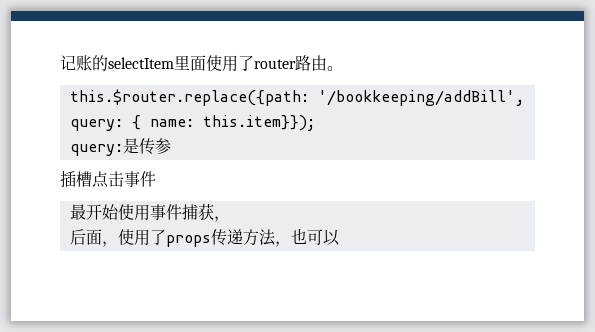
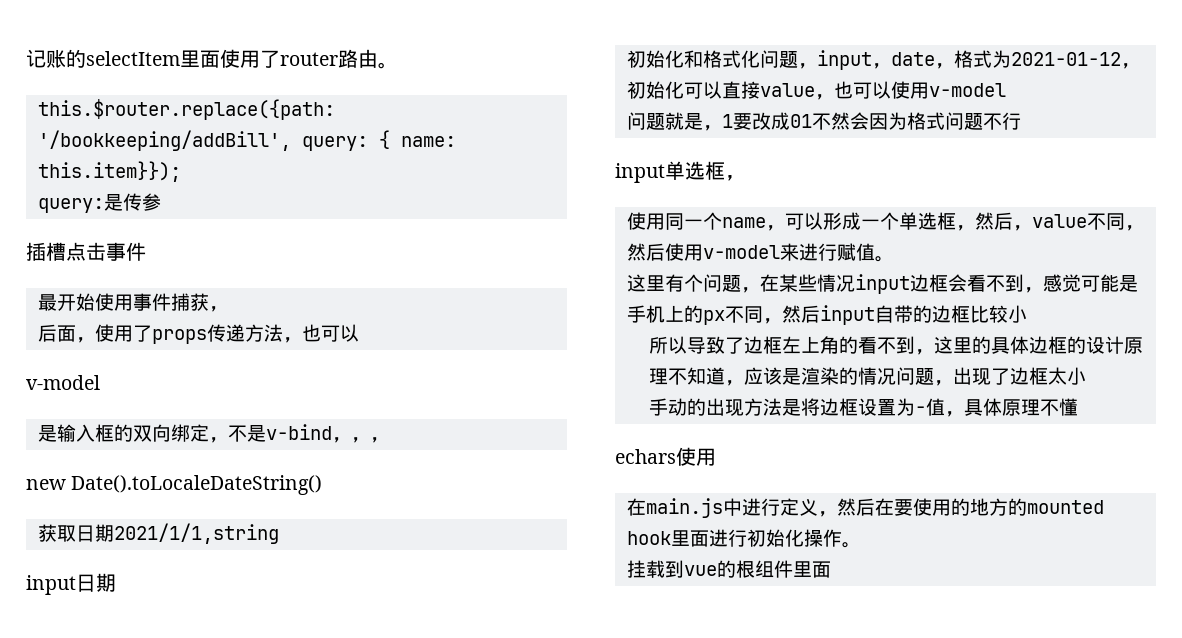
(340, 237) none -> [26,375,100,390] [37,424,389,443] [26,475,323,495] [37,523,279,544] [26,573,116,595] [626,50,1140,70] [626,81,1006,100] [626,112,1021,131] [615,161,745,183] [626,212,1144,231] [626,243,894,262] [626,274,1138,294] [626,305,1027,325] [648,336,1143,355] [648,367,1086,386] [648,398,1078,417] [615,447,716,466] [626,498,1104,518] [626,529,861,548] [626,560,831,578] // v-model // 是输入框的双向绑定，不是v-bind，，， // new Date().toLocaleDateString() // 获取日期2021/1/1,string // input日期 // 初始化和格式化问题，input，date，格式为2021-01-12，初始化可以直接value，也可以使用v-model // 问题就是，1要改成01不然会因为格式问题不行 // input单选框， // 使用同一个name，可以形成一个单选框，然后，value不同，然后使用v-model来进行赋值。 // 这里有个问题，在某些情况input边框会看不到，感觉可能是手机上的px不同，然后input自带的边框比较小 // 所以导致了边框左上角的看不到，这里的具体边框的设计原理不知道，应该是渲染的情况问题，出现了边框太小 // 手动的出现方法是将边框设置为-值，具体原理不懂 // echars使用 // 在main.js中进行定义，然后在要使用的地方的mounted hook里面进行初始化操作。 // 挂载到vue的根组件里面

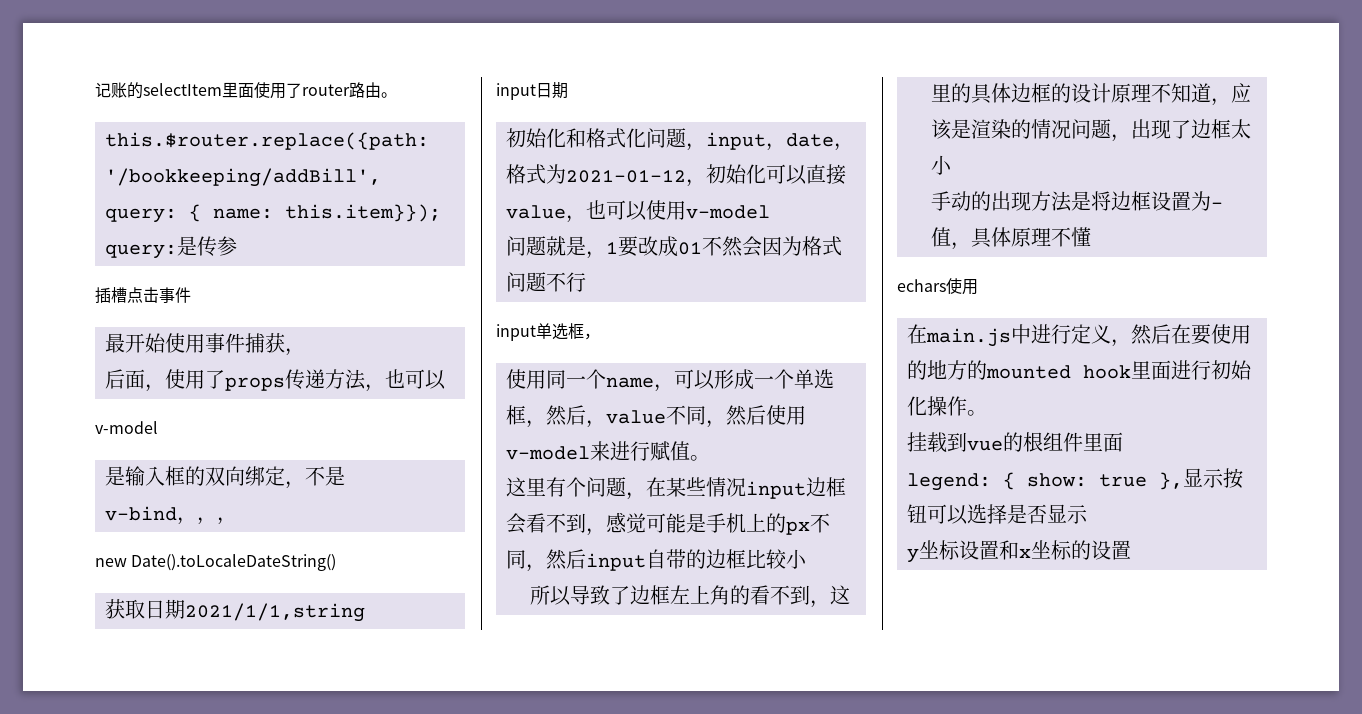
(831, 569) none -> [906,468,1243,491] [906,504,1088,525] [906,540,1131,563] // legend: { show: true },显示按钮可以选择是否显示 // y坐标设置和x坐标的设置

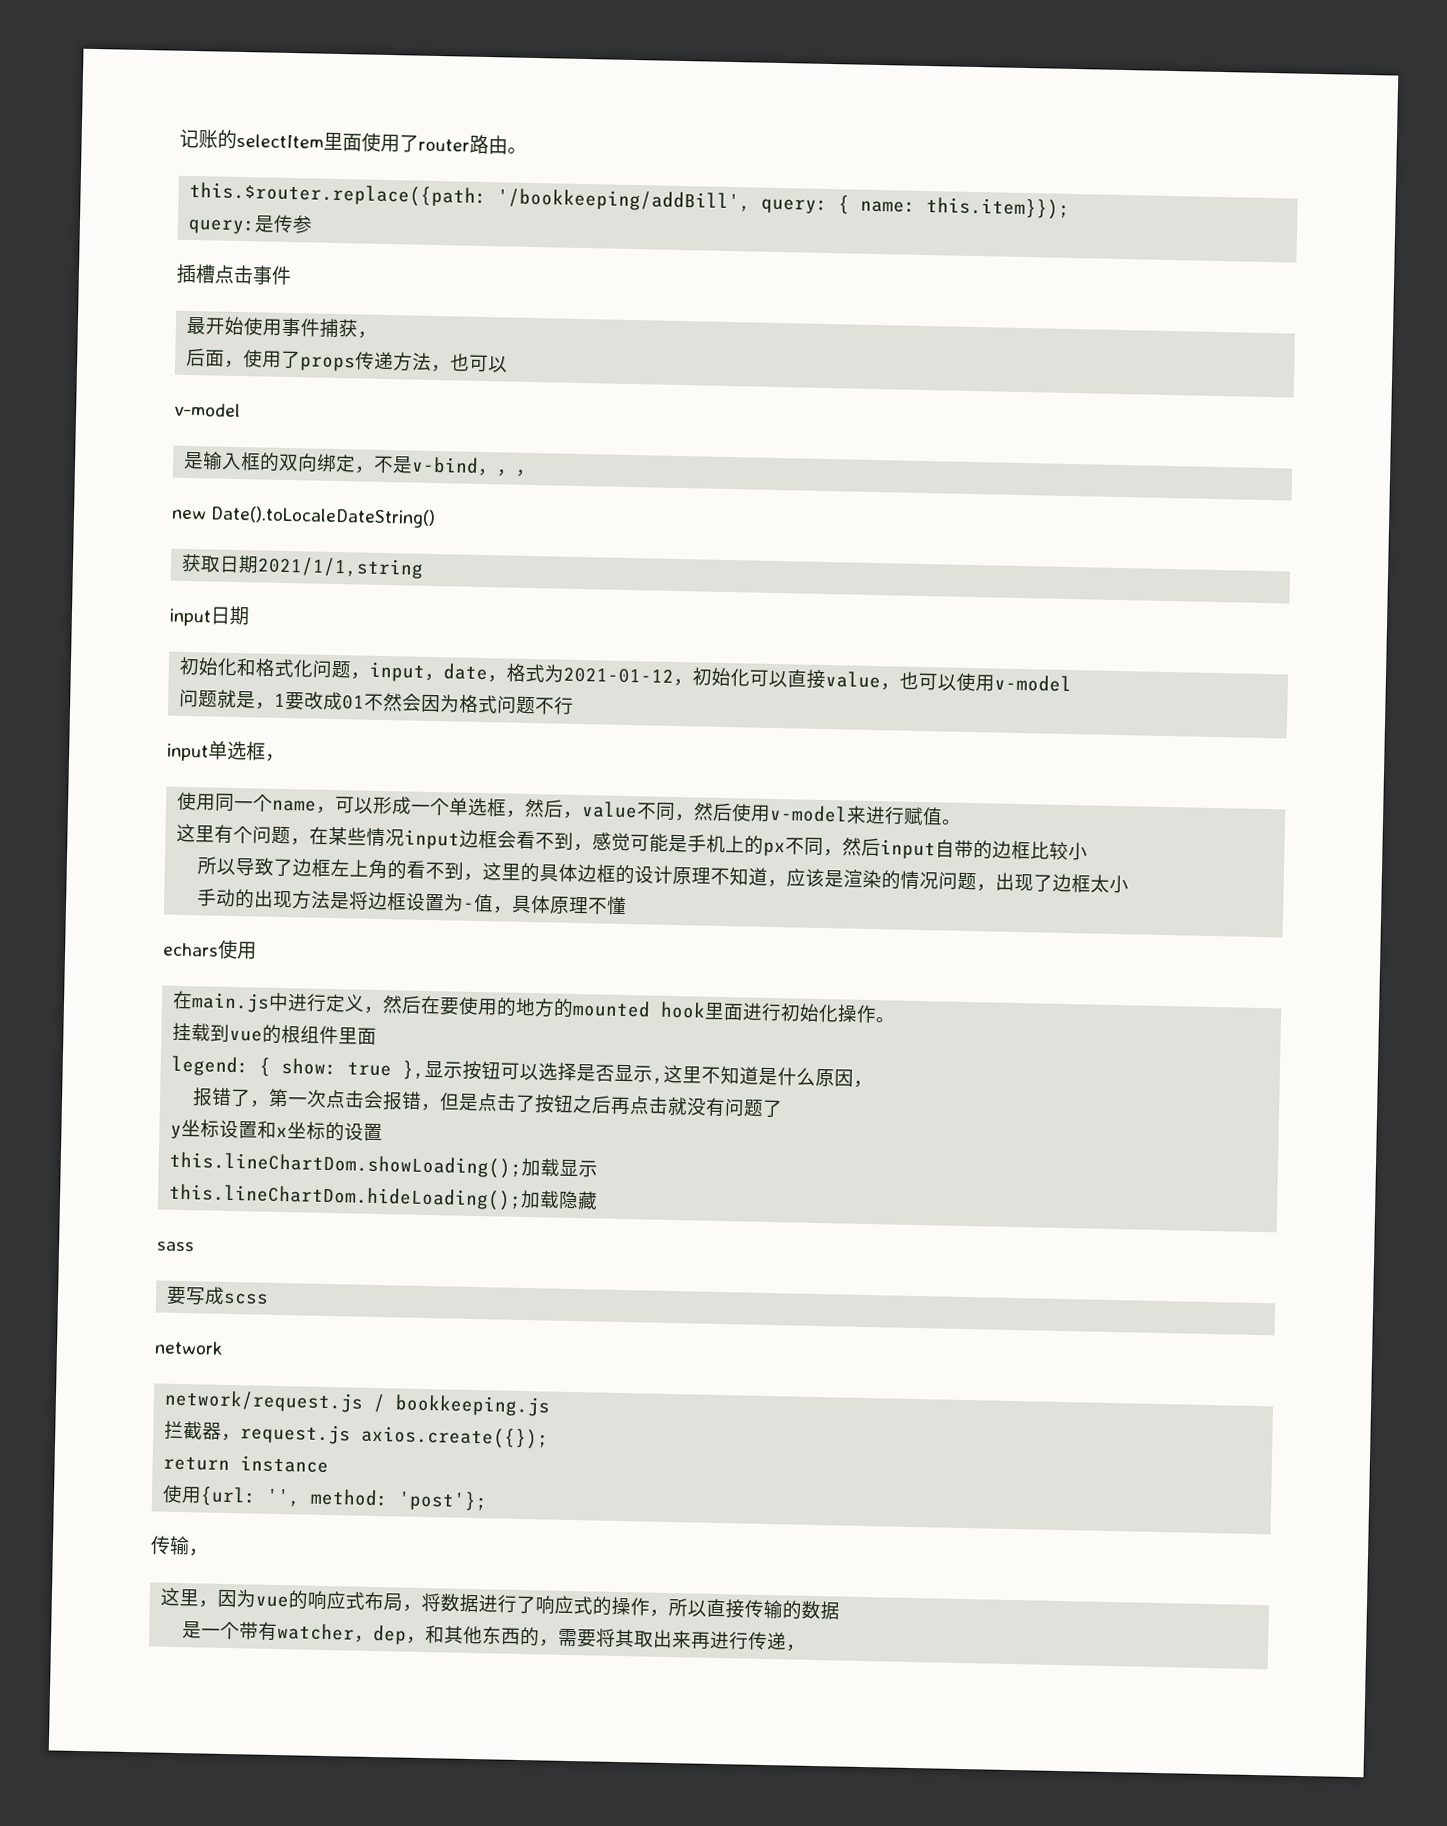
(1088, 514) none -> [652,1064,874,1089] [192,1087,784,1118] ,这里不知道是什么原因， // 报错了，第一次点击会报错，但是点击了按钮之后再点击就没有问题了
(1131, 550) none -> [169,1151,599,1179] [168,1183,599,1211] [156,1241,195,1252] [166,1286,270,1306] [154,1340,224,1355] [164,1389,552,1417] [164,1420,550,1450] [163,1455,330,1474] [162,1484,489,1512] [150,1535,208,1557] [160,1587,841,1620] [182,1621,807,1652] // this.lineChartDom.showLoading();加载显示 // this.lineChartDom.hideLoading();加载隐藏 // sass // 要写成scss // network // network/request.js / bookkeeping.js // 拦截器，request.js axios.create({}); // return instance // 使用{url: '', method: 'post'}; // 传输， // 这里，因为vue的响应式布局，将数据进行了响应式的操作，所以直接传输的数据 // 是一个带有watcher，dep，和其他东西的，需要将其取出来再进行传递，

